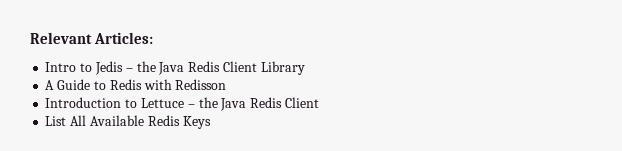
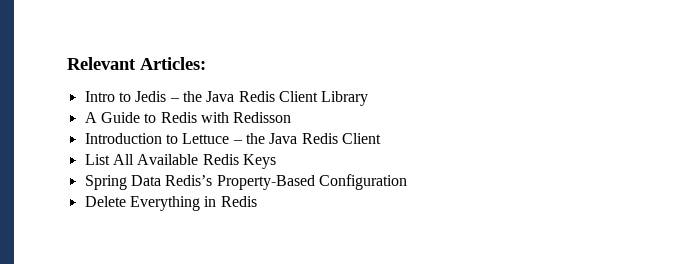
(211, 122) none -> [84,174,407,190] [84,196,257,211] // Spring Data Redis’s Property-Based Configuration // Delete Everything in Redis

